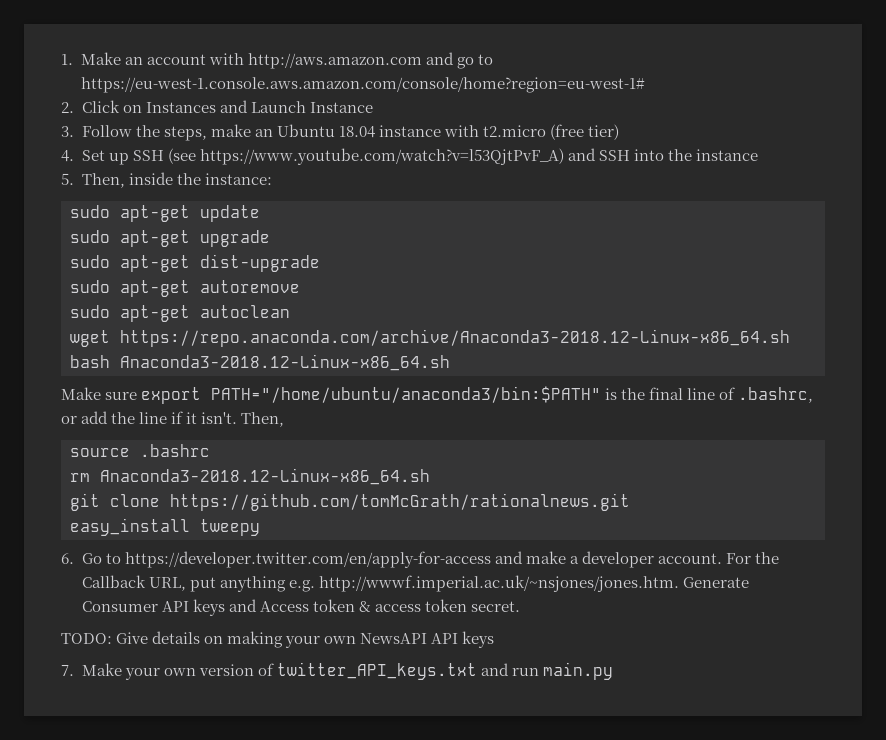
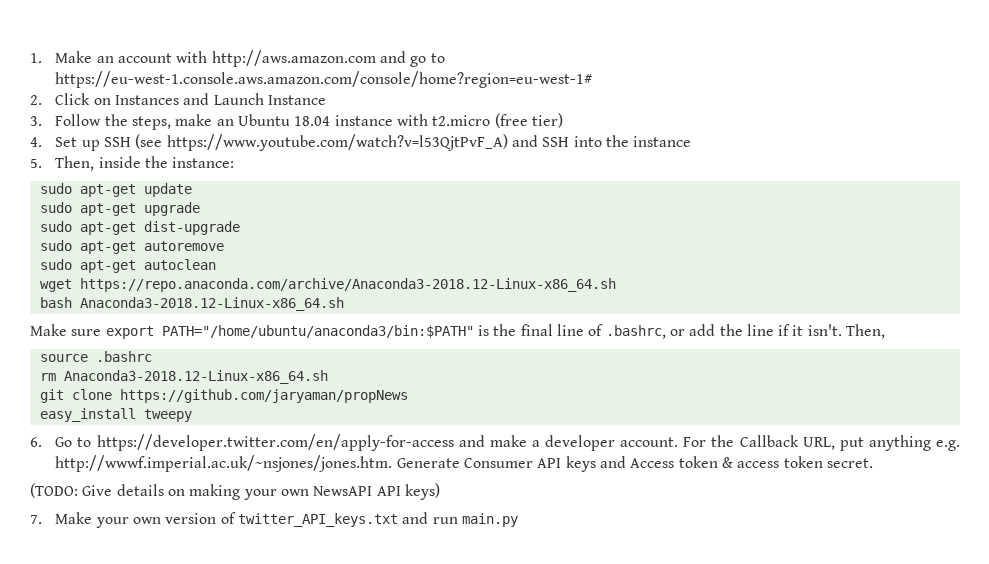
[170,493,630,511] https://github.com/tomMcGrath/rationalnews.git -> [119,389,408,403] https://github.com/jaryaman/propNews
[61,633,112,644] TODO: -> [30,483,78,498] (TODO:
[462,631,495,648] keys -> [404,483,440,500] keys)

